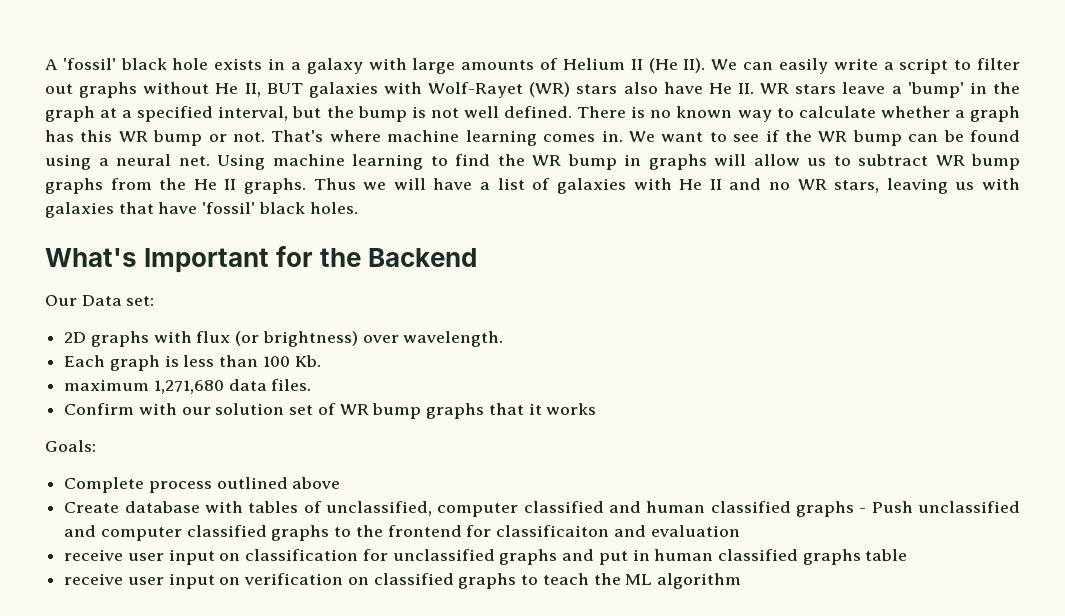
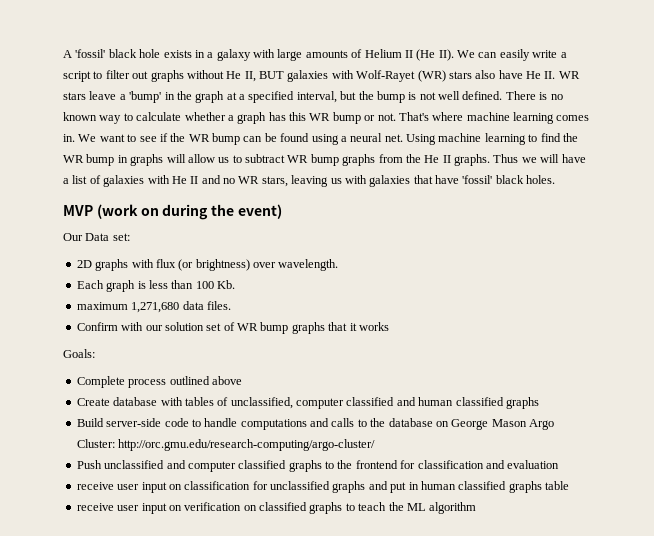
[45,246,478,273] What's Important for the Backend -> [63,204,282,220] MVP (work on during the event)
[859,508,867,513] - -> [76,418,554,430] [76,439,376,451] // Build server-side code to handle computations and calls to the database on George Mason Argo Cluster: http://orc.gmu.edu/research-computing/argo-cluster/ //
[496,525,610,537] classificaiton -> [417,460,484,469] classification

